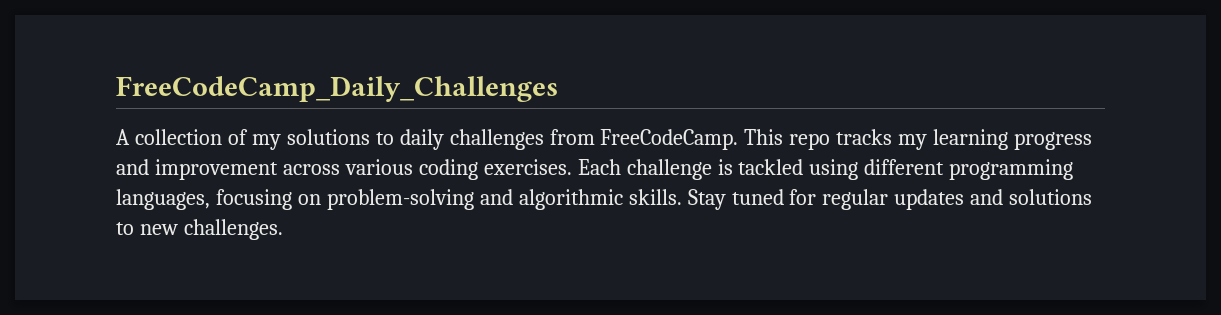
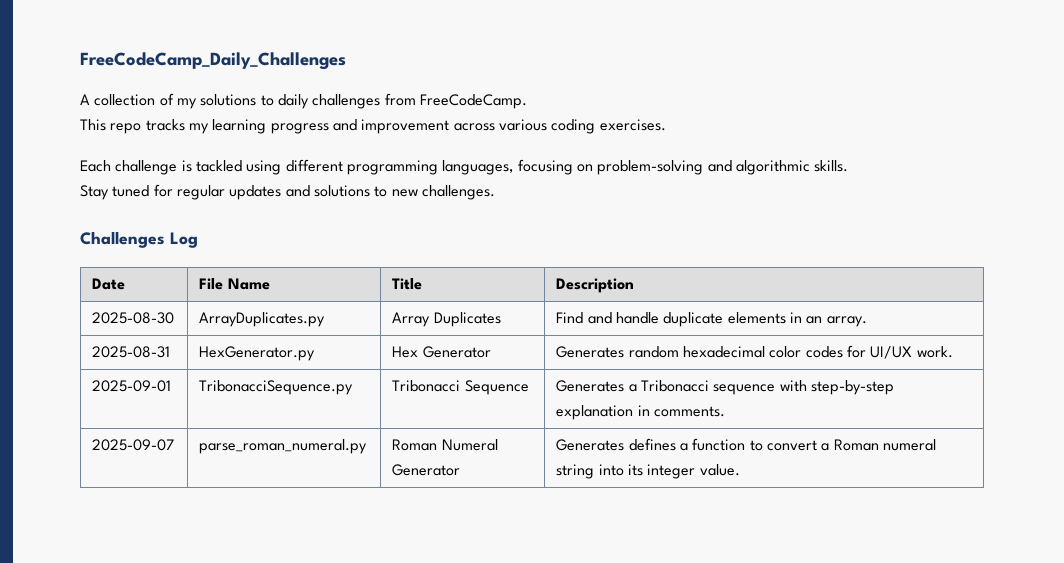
(739, 139) none -> (527, 101) //
(572, 167) none -> (666, 125) //
(682, 197) none -> (849, 166) //
(283, 229) none -> [80,231,198,248] [92,278,126,290] [199,278,270,290] [392,278,423,290] [556,278,635,293] [92,312,175,324] [199,312,326,327] [392,312,501,327] [556,312,867,327] [92,346,171,358] [199,346,316,361] [392,346,491,358] [556,345,953,359] [92,380,172,392] [199,380,354,395] [392,380,529,395] [556,380,894,395] [556,405,725,420] [92,439,175,451] [199,439,368,454] [392,439,498,451] [392,464,461,476] [556,438,936,451] [556,464,740,479] // Challenges Log // Date | File Name | Title | Description // 2025-08-30 | ArrayDuplicates.py | Array Duplicates | Find and handle duplicate elements in an array. // 2025-08-31 | HexGenerator.py | Hex Generator | Generates random hexadecimal color codes for UI/UX work. // 2025-09-01 | TribonacciSequence.py | Tribonacci Sequence | Generates a Tribonacci sequence with step-by-step explanation in comments. // 2025-09-07 | parse_roman_numeral.py | Roman Numeral Generator | Generates defines a function to convert a Roman numeral string into its integer value.

